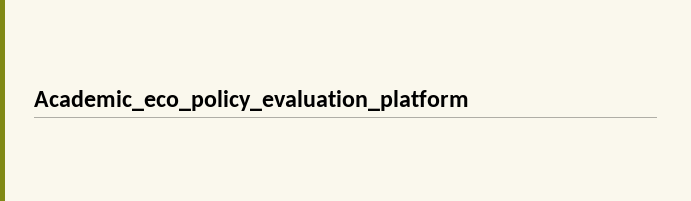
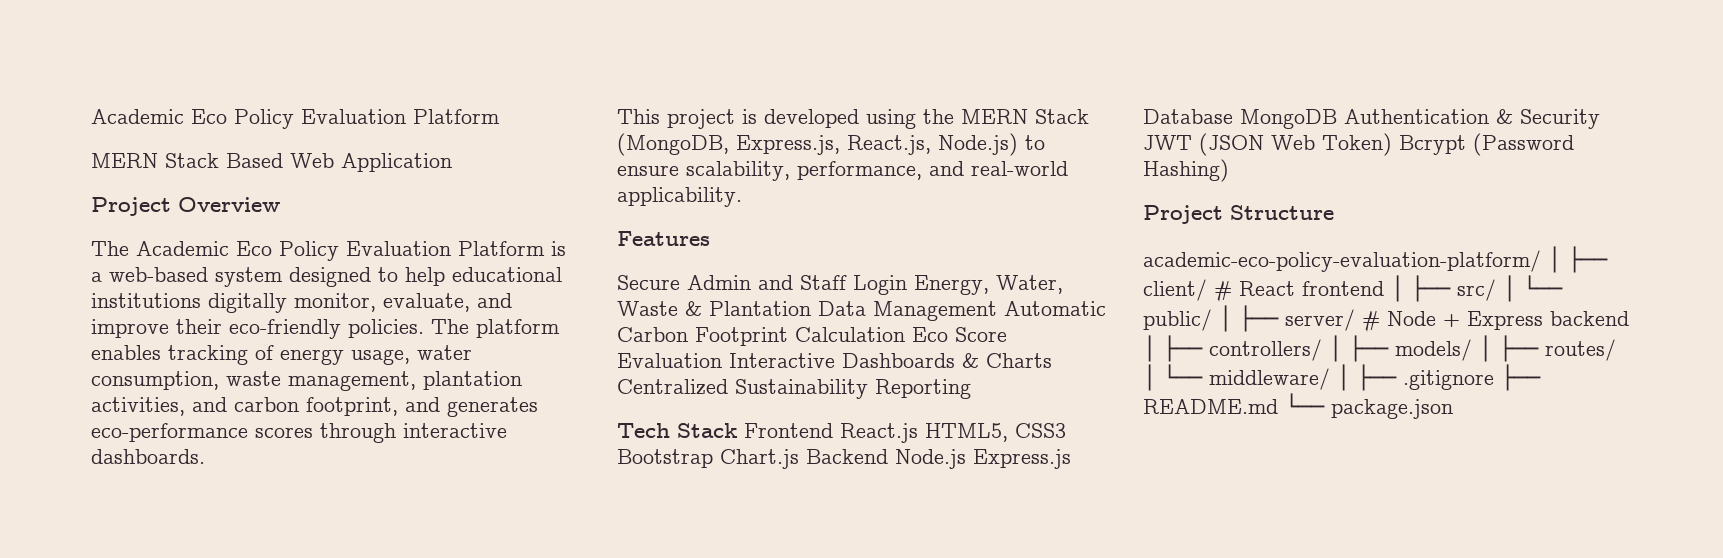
[34,90,469,111] Academic_eco_policy_evaluation_platform -> [91,109,500,129] [91,153,452,172] [91,197,280,216] [91,241,566,261] [91,267,562,287] [91,293,512,313] [91,319,560,339] [91,345,472,365] [91,371,522,391] [91,397,538,417] [91,423,507,443] [91,449,205,464] [617,109,1089,129] [617,133,1045,156] [617,161,1068,181] [617,187,742,207] [617,231,710,246] [617,275,1063,295] [617,301,1106,321] [617,327,1007,346] [617,353,1052,368] [617,379,971,399] [617,423,1066,443] [617,449,1071,469] [1143,109,1600,129] [1143,133,1574,156] [1143,159,1229,182] [1143,205,1334,224] [1143,246,1608,273] [1143,275,1563,303] [1143,305,1629,333] [1143,335,1616,362] [1143,364,1541,391] [1143,393,1453,419] Academic Eco Policy Evaluation Platform // MERN Stack Based Web Application // Project Overview // The Academic Eco Policy Evaluation Platform is a web-based system designed to help educational institutions digitally monitor, evaluate, and improve their eco-friendly policies. The platform enables tracking of energy usage, water consumption, waste management, plantation activities, and carbon footprint, and generates eco-performance scores through interactive dashboards. // This project is developed using the MERN Stack (MongoDB, Express.js, React.js, Node.js) to ensure scalability, performance, and real-world applicability. // Features // Secure Admin and Staff Login Energy, Water, Waste & Plantation Data Management Automatic Carbon Footprint Calculation Eco Score Evaluation Interactive Dashboards & Charts Centralized Sustainability Reporting // Tech Stack Frontend React.js HTML5, CSS3 Bootstrap Chart.js Backend Node.js Express.js Database MongoDB Authentication & Security JWT (JSON Web Token) Bcrypt (Password Hashing) // Project Structure // academic-eco-policy-evaluation-platform/ │ ├── client/ # React frontend │ ├── src/ │ └── public/ │ ├── server/ # Node + Express backend │ ├── controllers/ │ ├── models/ │ ├── routes/ │ └── middleware/ │ ├── .gitignore ├── README.md └── package.json

